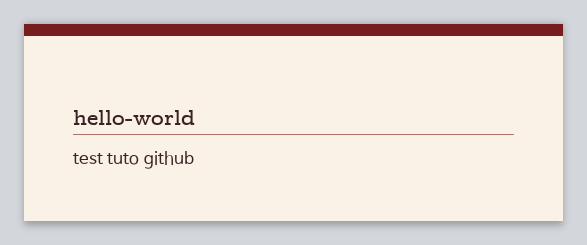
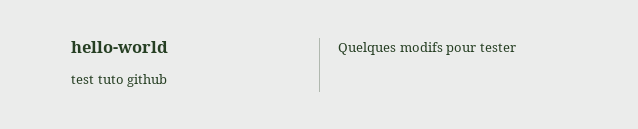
(194, 160) none -> [338,42,516,55] // Quelques modifs pour tester

